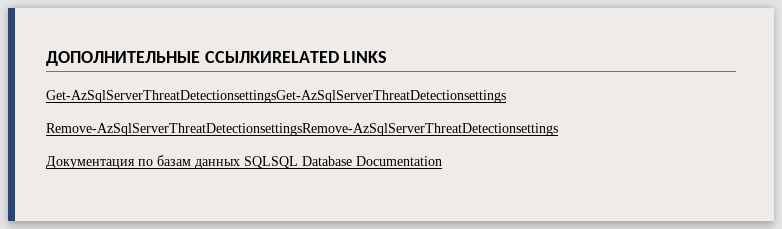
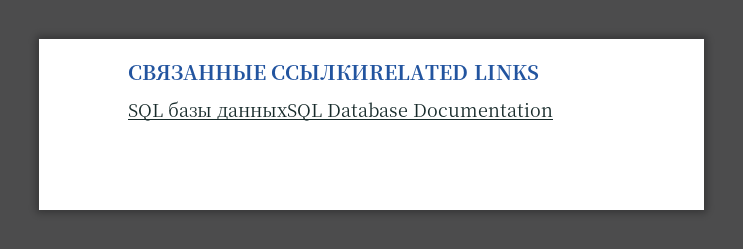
[46,51,200,66] ДОПОЛНИТЕЛЬНЫЕ -> [128,65,266,80] СВЯЗАННЫЕ
[46,90,506,103] [46,123,558,136] [46,155,298,169] Get-AzSqlServerThreatDetectionsettingsGet-AzSqlServerThreatDetectionsettings // Remove-AzSqlServerThreatDetectionsettingsRemove-AzSqlServerThreatDetectionsettings // Документация по базам данных SQLSQL -> [128,101,322,121] SQL базы данныхSQL

